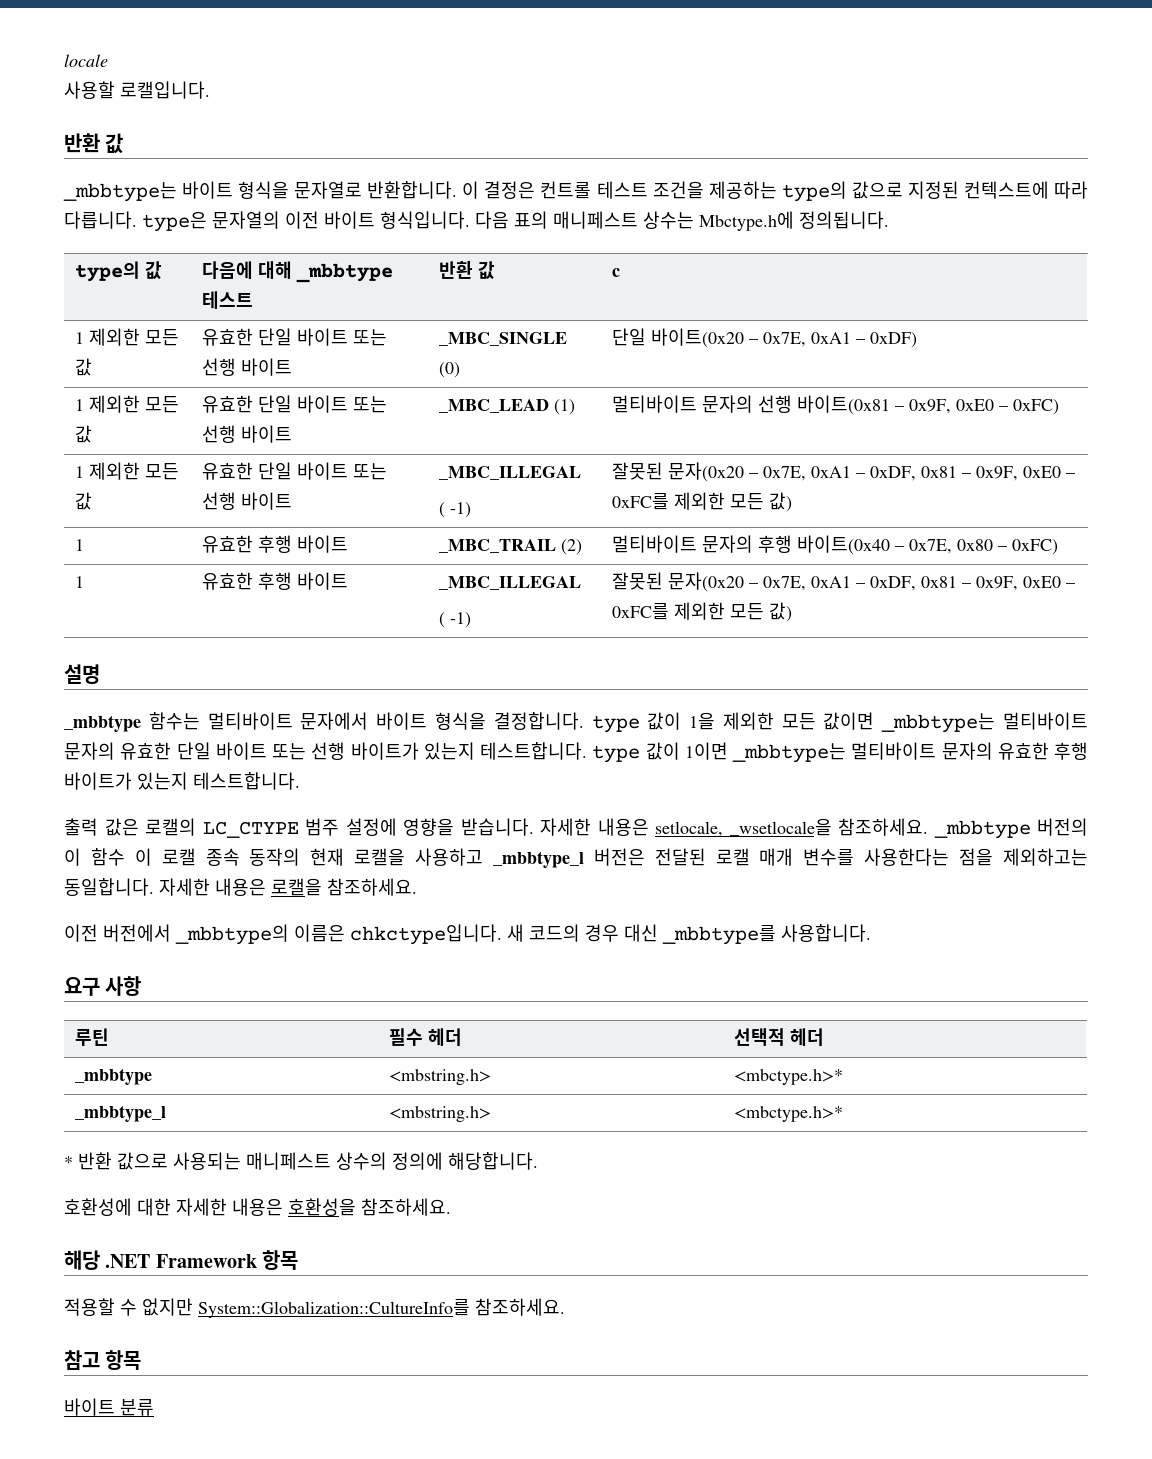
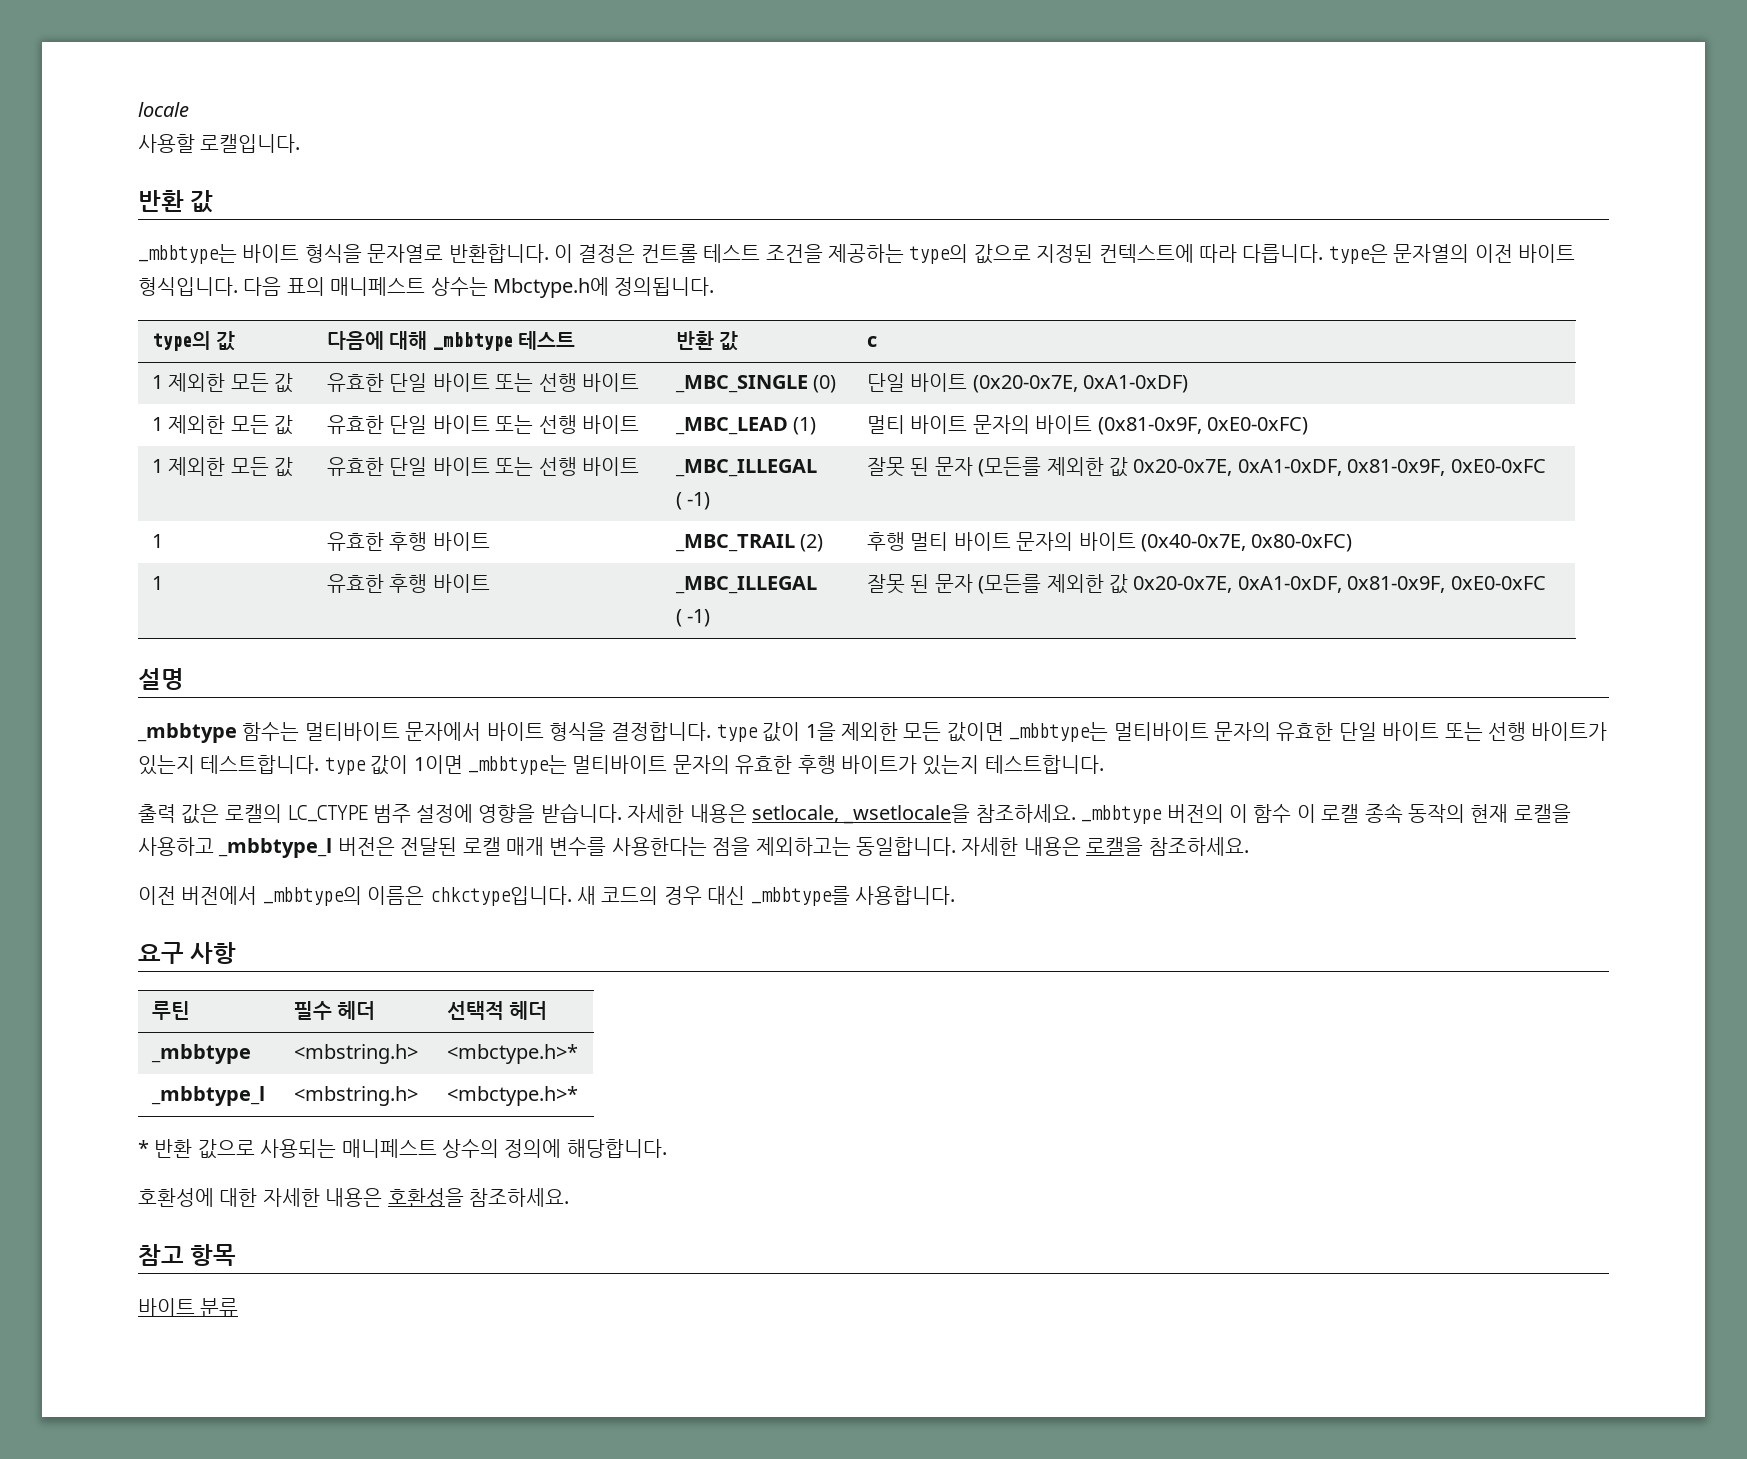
[650,328,917,348] 바이트(0x20 – 0x7E, 0xA1 – 0xDF) -> [910,373,1189,393] 바이트 (0x20-0x7E, 0xA1-0xDF)
[611,395,1059,415] 멀티바이트 문자의 선행 바이트(0x81 – 0x9F, 0xE0 – 0xFC) -> [867,415,1309,435] 멀티 바이트 문자의 바이트 (0x81-0x9F, 0xE0-0xFC)
[611,462,1075,482] [611,492,792,512] 잘못된 문자(0x20 – 0x7E, 0xA1 – 0xDF, 0x81 – 0x9F, 0xE0 – 0xFC를 제외한 모든 값) -> [867,457,1546,477] 잘못 된 문자 (모든를 제외한 값 0x20-0x7E, 0xA1-0xDF, 0x81-0x9F, 0xE0-0xFC
[611,535,1058,555] 멀티바이트 문자의 후행 바이트(0x40 – 0x7E, 0x80 – 0xFC) -> [867,532,1353,552] 후행 멀티 바이트 문자의 바이트 (0x40-0x7E, 0x80-0xFC)
[611,572,1075,592] [611,602,792,622] 잘못된 문자(0x20 – 0x7E, 0xA1 – 0xDF, 0x81 – 0x9F, 0xE0 – 0xFC를 제외한 모든 값) -> [867,574,1546,594] 잘못 된 문자 (모든를 제외한 값 0x20-0x7E, 0xA1-0xDF, 0x81-0x9F, 0xE0-0xFC
[64,1250,299,1270] [64,1298,565,1318] // 해당 .NET Framework 항목 // 적용할 수 없지만 System::Globalization::CultureInfo를 참조하세요. -> (569, 1197) none

